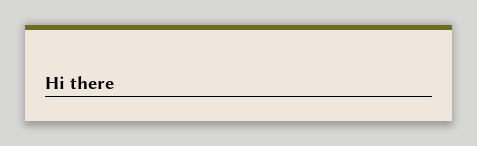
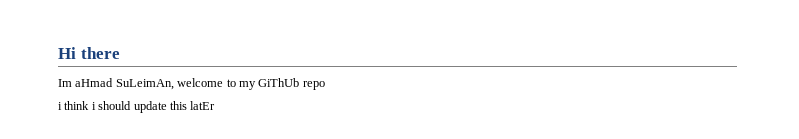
(114, 82) none -> [58,78,325,90] [58,101,216,113] // Im aHmad SuLeimAn, welcome to my GiThUb repo // i think i should update this latEr

